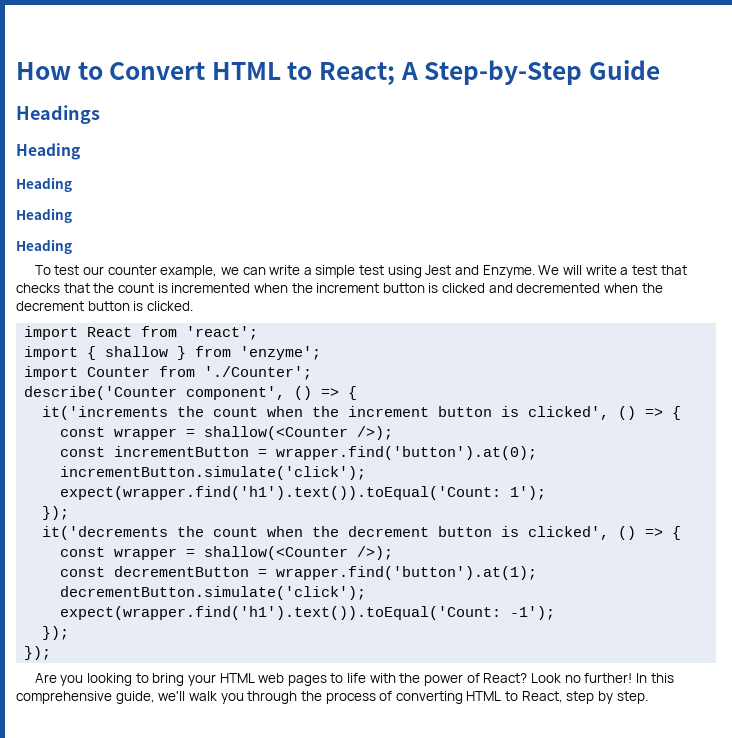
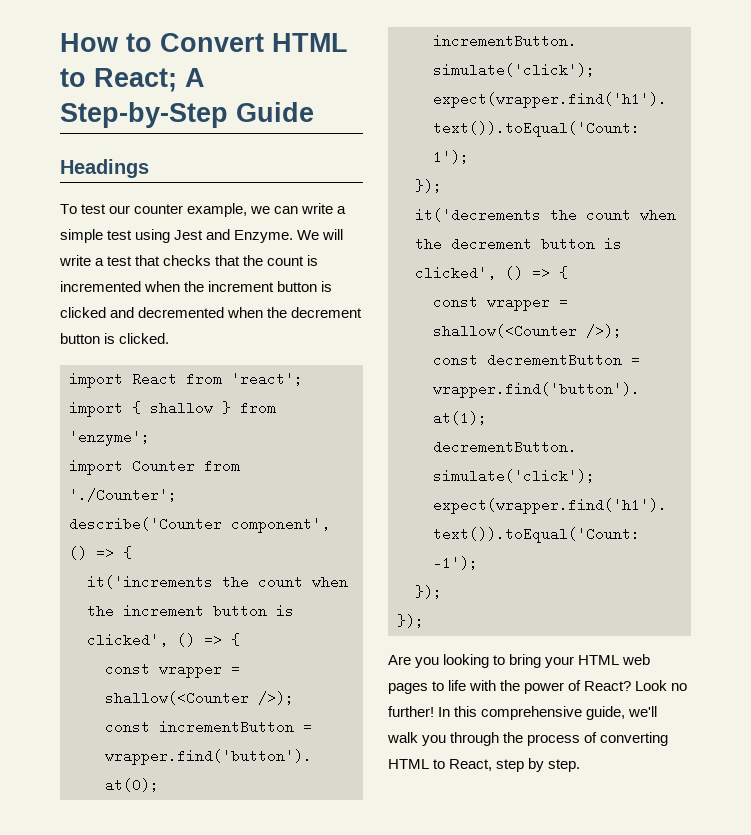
[16,143,80,160] [16,177,72,192] [16,208,72,223] [16,239,72,254] // Heading // Heading // Heading // Heading -> (149, 168) none

